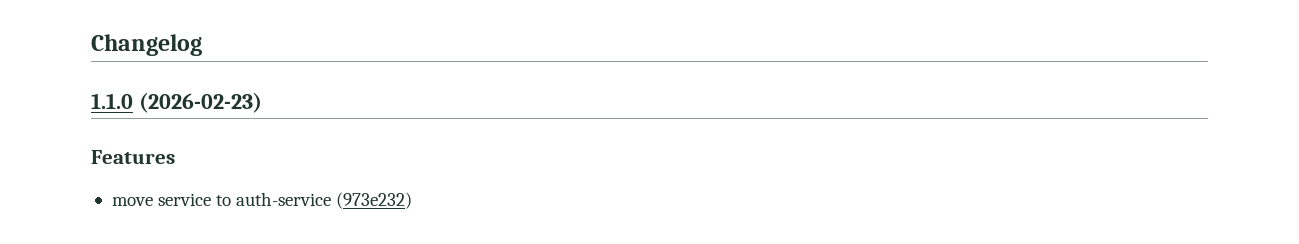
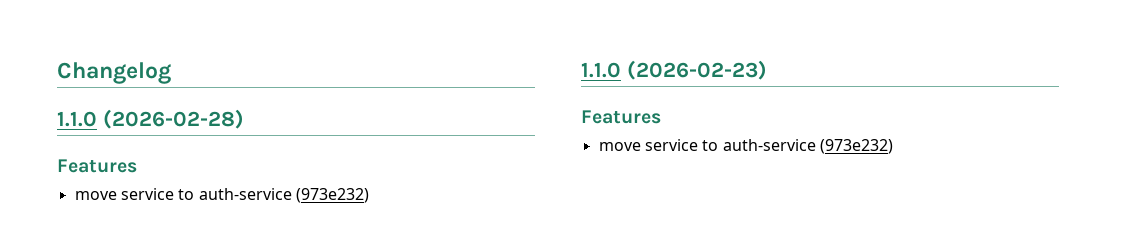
(202, 45) none -> [57,109,244,129] [57,159,137,173] [74,188,369,203] // 1.1.0 (2026-02-28) // Features // move service to auth-service (973e232)

